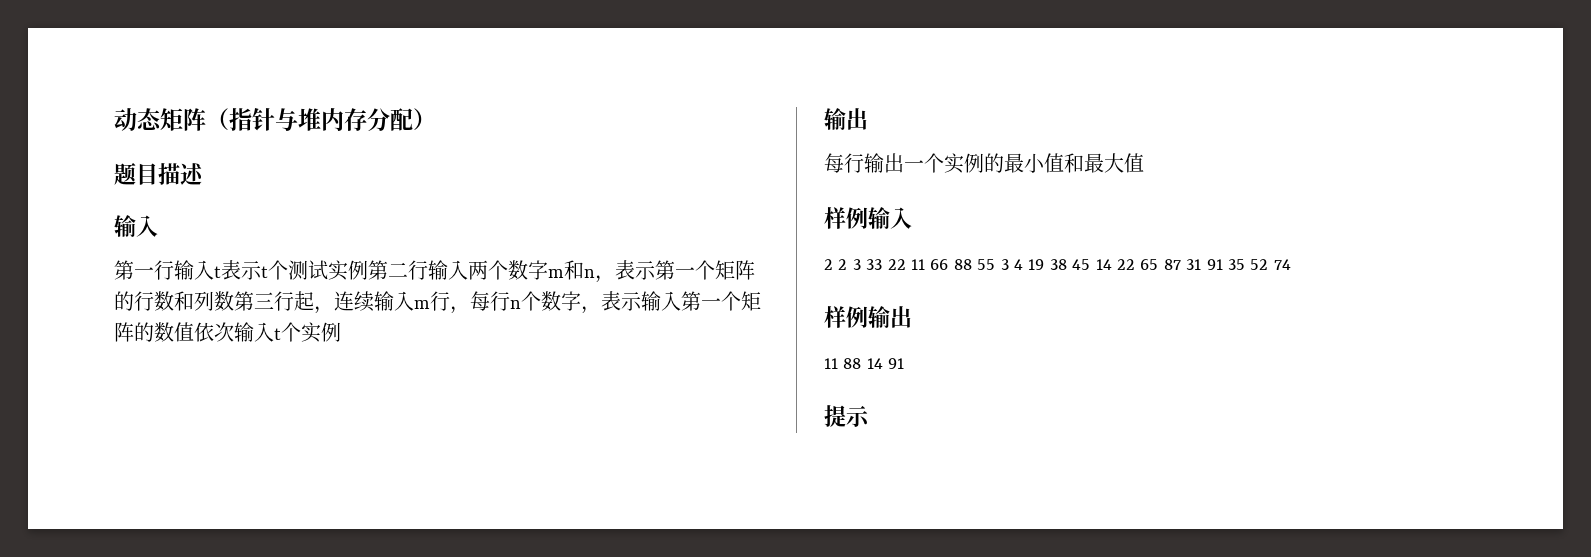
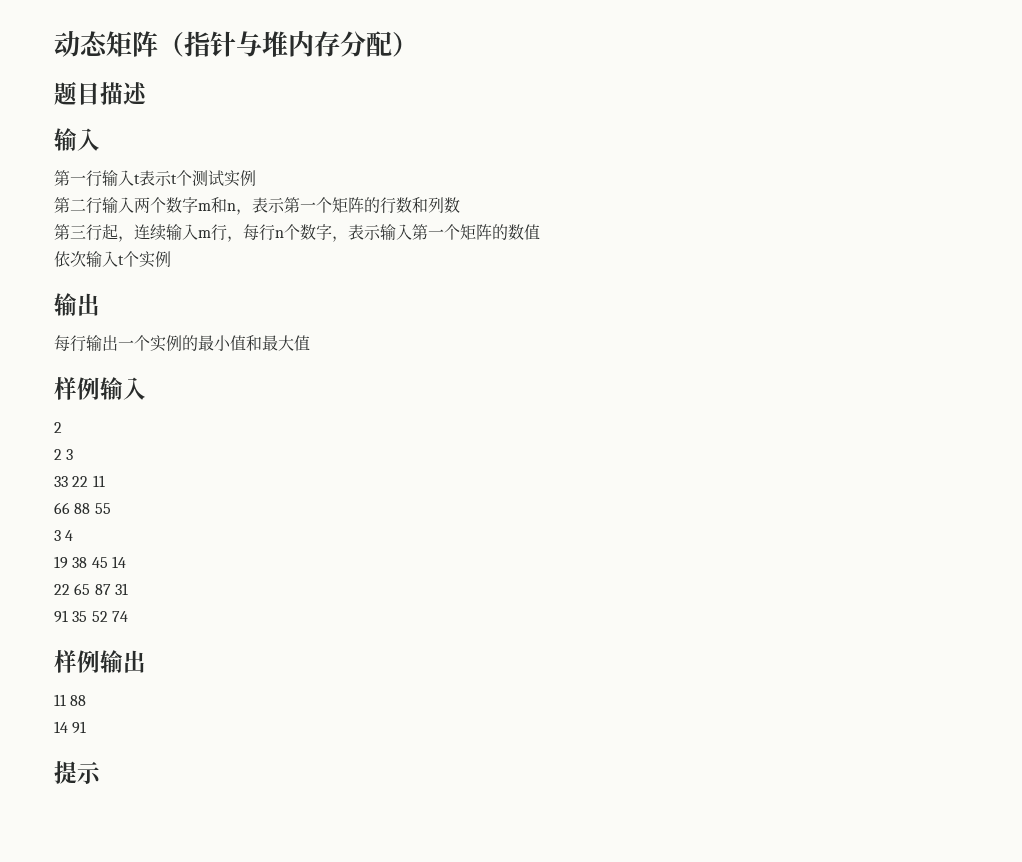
(368, 270) none -> (256, 178) //
(234, 301) none -> (460, 205) //
(194, 332) none -> (540, 232) //
(833, 264) none -> (62, 427) //
(861, 264) none -> (74, 454) //
(925, 264) none -> (105, 481) //
(996, 264) none -> (111, 508) //
(1023, 264) none -> (74, 535) //
(1112, 264) none -> (126, 562) //
(1202, 264) none -> (128, 589) //
(862, 363) none -> (87, 700) //

